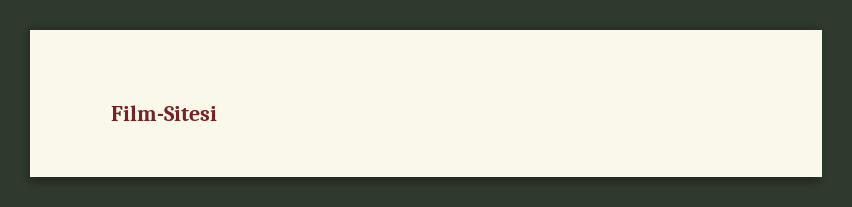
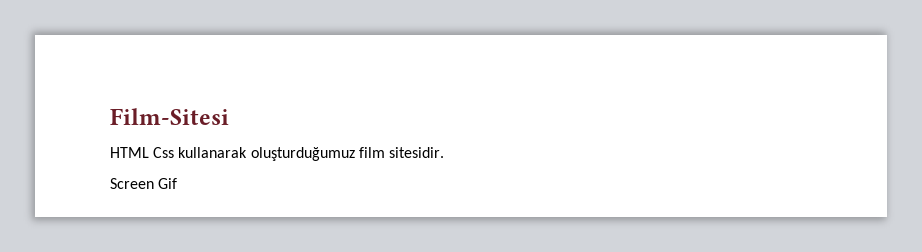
(217, 113) none -> [110,147,444,161] [110,178,178,189] // HTML Css kullanarak oluşturduğumuz film sitesidir. // Screen Gif

